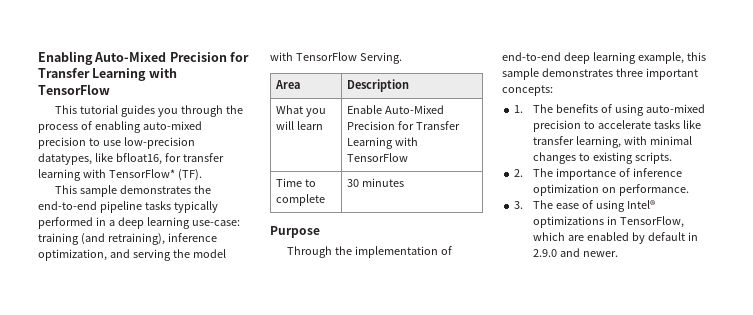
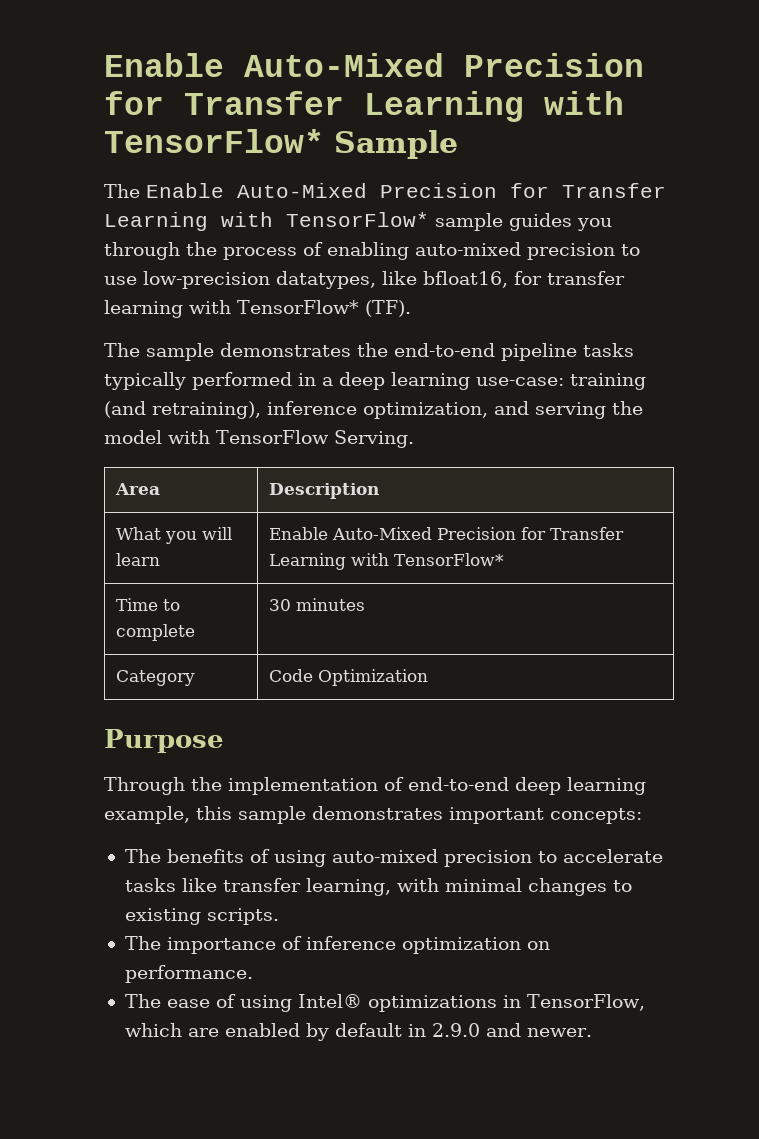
[38,51,250,65] [38,68,177,81] [38,84,110,95] [55,105,119,114] Enabling Auto-Mixed Precision for Transfer Learning with TensorFlow // This tutorial -> [104,53,644,77] [104,91,624,122] [104,129,458,159] [104,183,666,198] [104,212,503,231] Enable Auto-Mixed Precision for Transfer Learning with TensorFlow* Sample // The Enable Auto-Mixed Precision for Transfer Learning with TensorFlow* sample
[55,185,78,194] This -> [104,343,140,357] The
[346,153,408,162] TensorFlow -> [393,553,504,566] TensorFlow*
(404, 182) none -> [115,670,195,686] [268,669,428,686] // Category | Code Optimization
[615,68,643,77] three -> (443, 813) none
[514,105,524,113] 1. -> (642, 816) none
[514,169,524,177] 2. -> (279, 916) none
[514,201,524,209] 3. -> (253, 974) none

